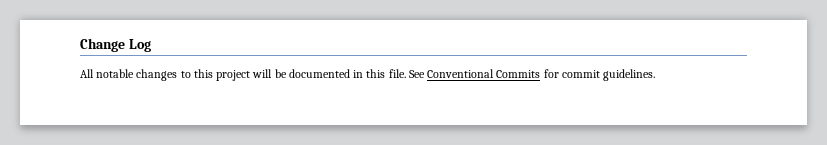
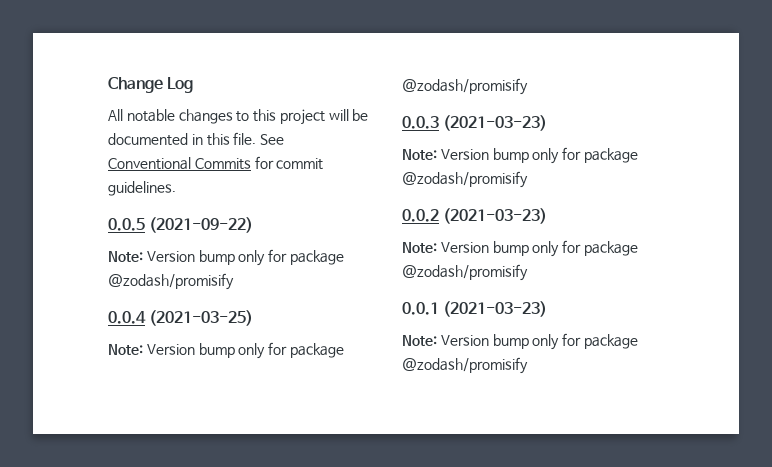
(656, 75) none -> [108,217,254,233] [108,249,344,266] [108,273,234,290] [108,310,254,326] [108,342,344,359] [402,78,528,95] [402,115,548,131] [402,147,638,164] [402,171,528,188] [402,208,548,224] [402,240,638,257] [402,264,528,281] [402,301,548,317] [402,333,638,350] [402,357,528,374] // 0.0.5 (2021-09-22) // Note: Version bump only for package @zodash/promisify // 0.0.4 (2021-03-25) // Note: Version bump only for package @zodash/promisify // 0.0.3 (2021-03-23) // Note: Version bump only for package @zodash/promisify // 0.0.2 (2021-03-23) // Note: Version bump only for package @zodash/promisify // 0.0.1 (2021-03-23) // Note: Version bump only for package @zodash/promisify

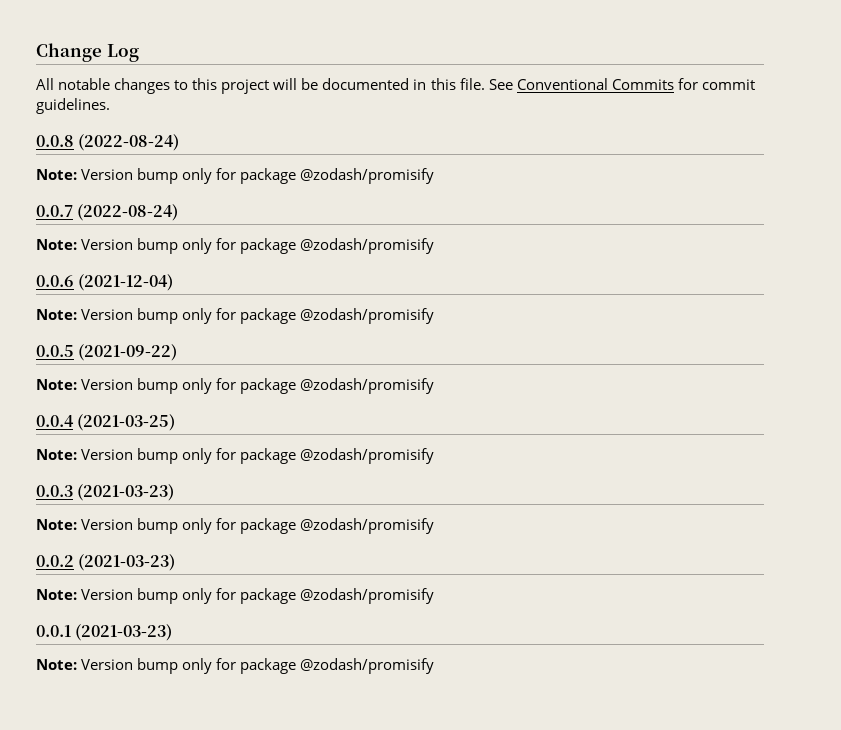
(176, 188) none -> [36,134,180,151] [36,168,435,184] [36,204,179,221] [36,238,435,254] [36,274,174,291] [36,308,435,324] // 0.0.8 (2022-08-24) // Note: Version bump only for package @zodash/promisify // 0.0.7 (2022-08-24) // Note: Version bump only for package @zodash/promisify // 0.0.6 (2021-12-04) // Note: Version bump only for package @zodash/promisify

